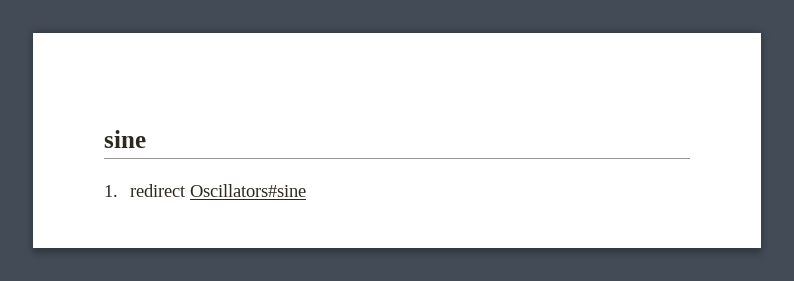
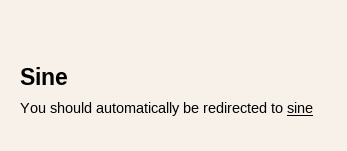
[104,130,146,148] [104,184,307,197] sine // 1. redirect Oscillators#sine -> [20,67,68,85] [20,102,313,116] Sine // You should automatically be redirected to sine

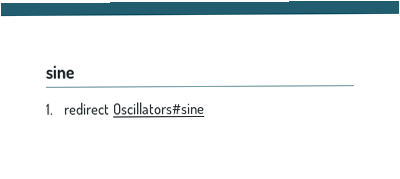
[20,67,68,85] [20,102,313,116] Sine // You should automatically be redirected to sine -> [45,65,74,79] [46,101,205,115] sine // 1. redirect Oscillators#sine

